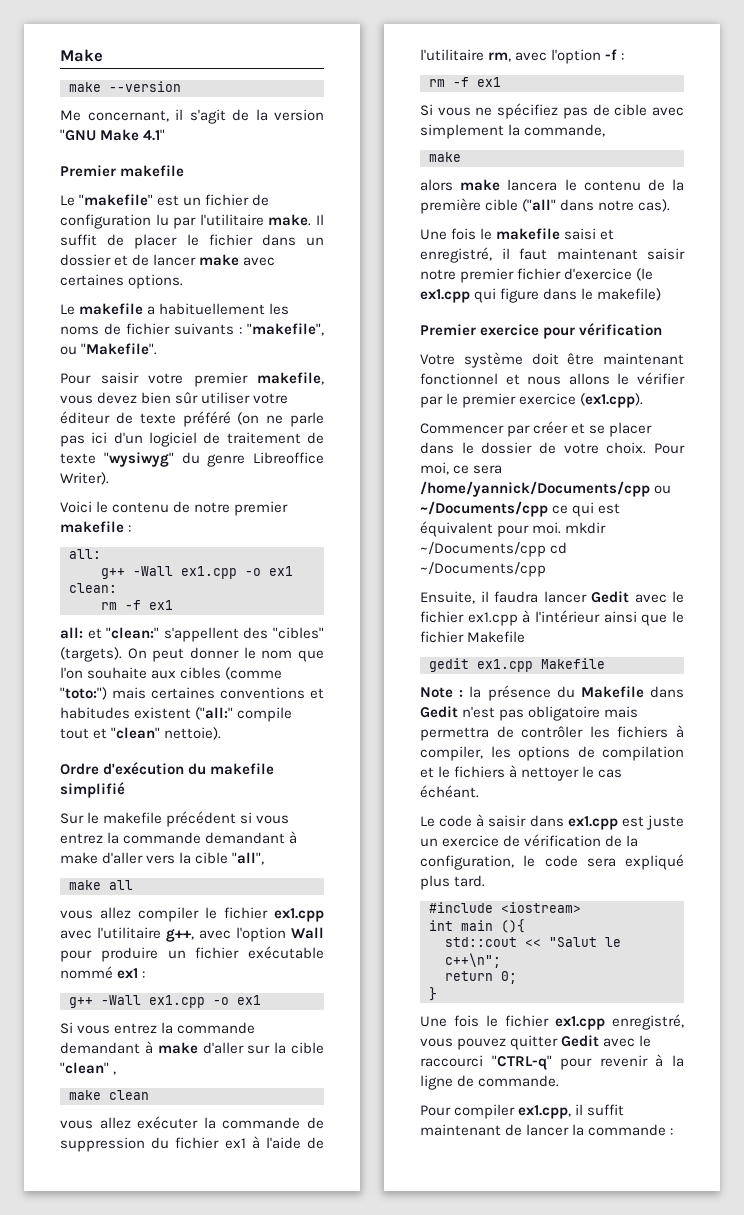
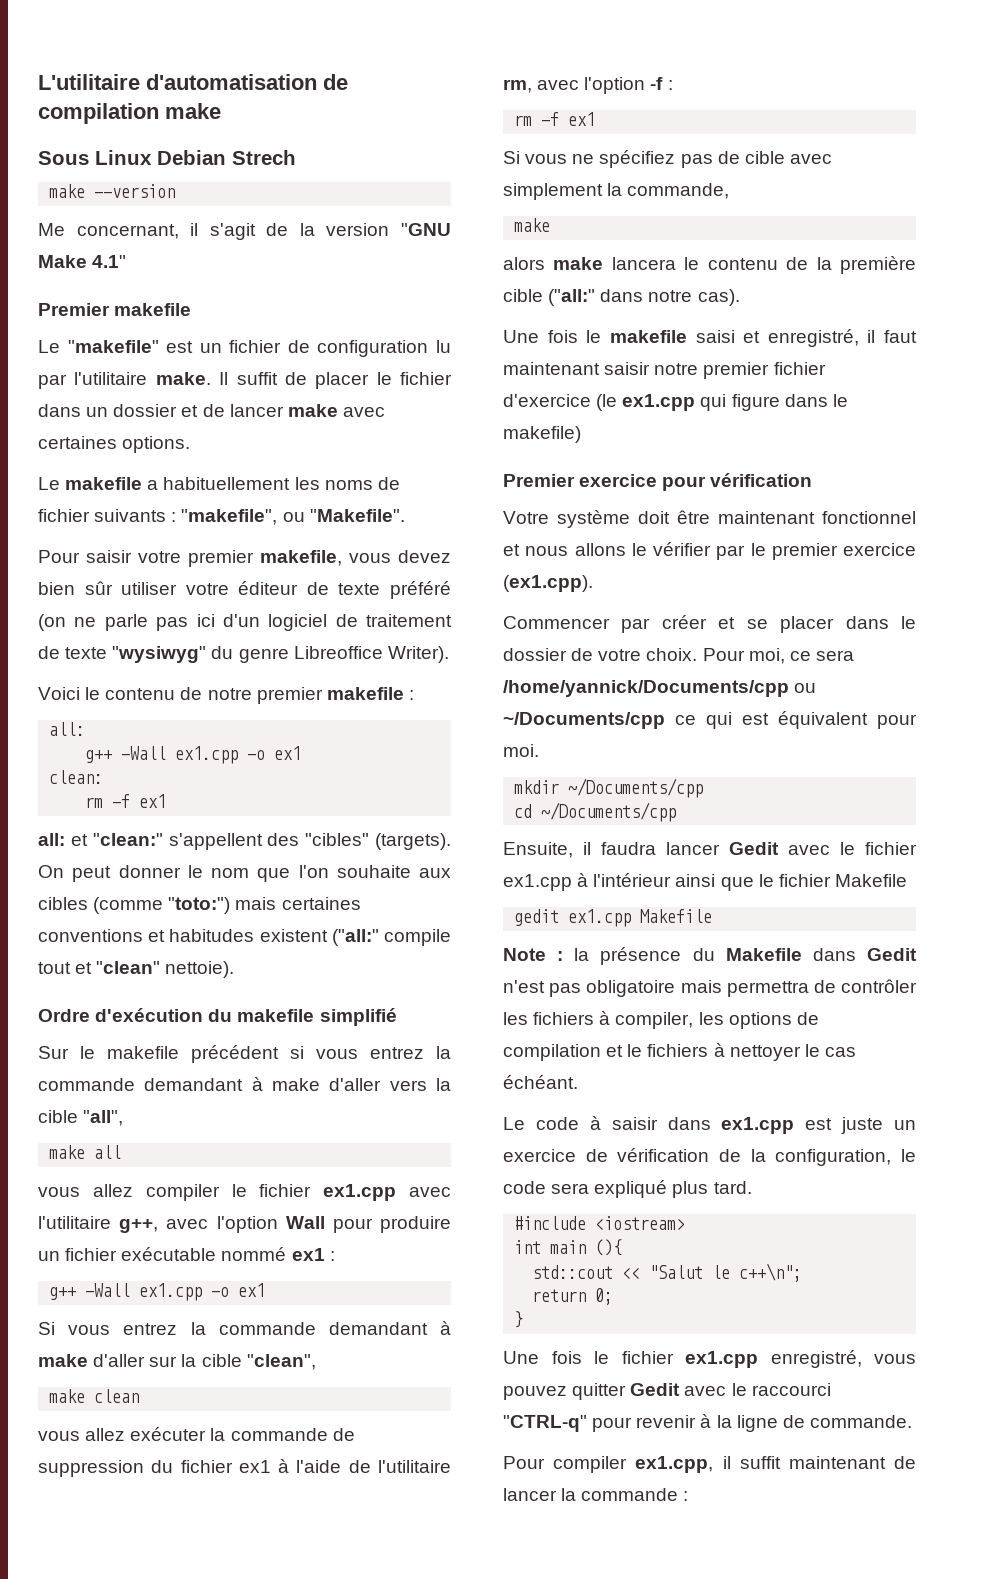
[60,49,103,62] Make -> [38,74,348,90] [38,103,221,124] [38,150,296,165] L'utilitaire d'automatisation de compilation make // Sous Linux Debian Strech
[60,1062,117,1075] "clean" , -> [246,1354,316,1370] "clean",
[522,199,557,212] ("all" -> [548,289,596,306] ("all:"
(562, 528) none -> (539, 750) //
(546, 549) none -> (704, 788) //

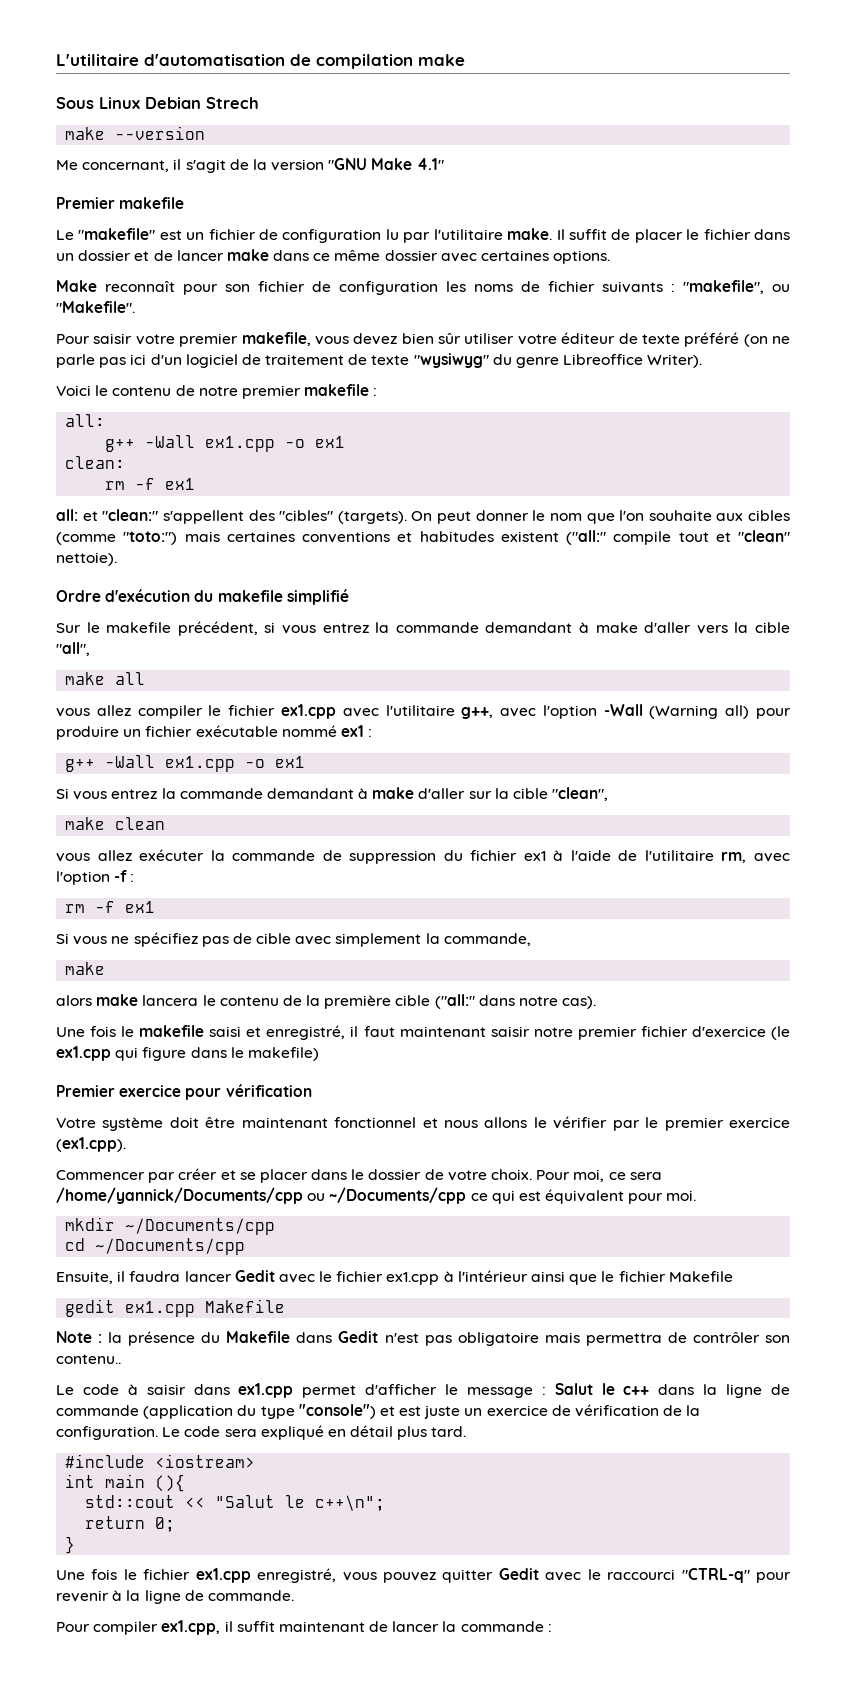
(338, 410) none -> [273,250,438,261] dans ce même dossier
[38,477,291,490] Le makefile a habituellement -> [56,280,438,295] Make reconnaît pour son fichier de configuration
[191,1045,279,1063] précédent -> [177,621,258,636] précédent,
[285,1216,325,1229] Wall -> [603,704,750,719] -Wall (Warning all)
[503,1011,819,1029] [503,1043,856,1061] [503,1075,578,1089] les fichiers à compiler, les options de compilation et le fichiers à nettoyer le cas échéant. -> [765,1335,791,1343] [56,1354,121,1364] son contenu..
(795, 1125) none -> [302,1383,790,1398] [56,1404,395,1419] permet d'afficher le message : Salut le c++ dans la ligne de commande (application du type "console") et
[775,1149,916,1166] configuration, le -> [56,1426,181,1440] configuration. Le
(668, 1189) none -> [327,1425,394,1437] en détail

